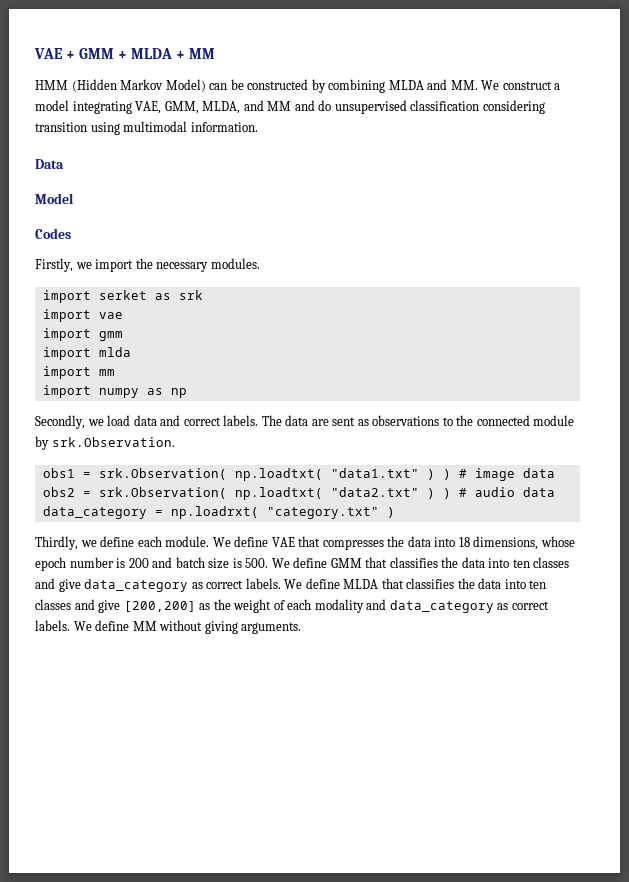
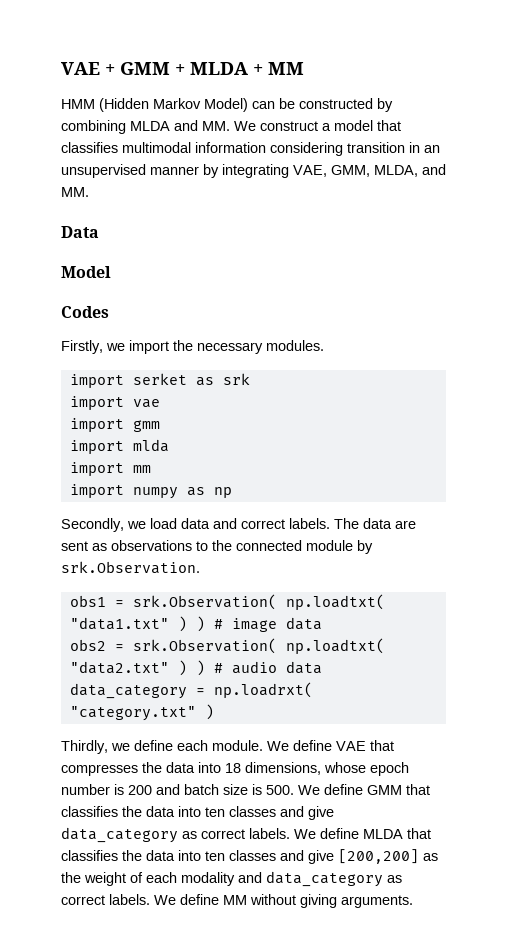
(69, 105) none -> [377,120,401,131] [61,142,440,156] [61,164,219,178] that classifies multimodal information considering transition in an unsupervised manner by
[267,100,545,114] [35,121,258,135] MM and do unsupervised classification considering transition using multimodal information. -> [61,187,89,197] MM.

